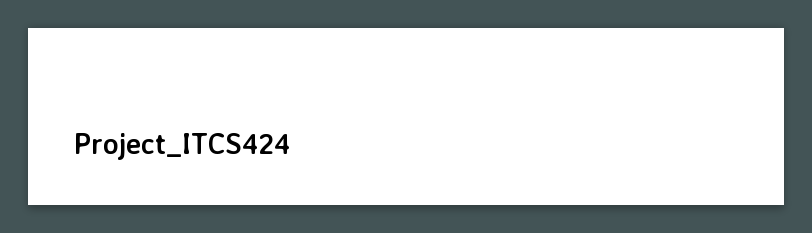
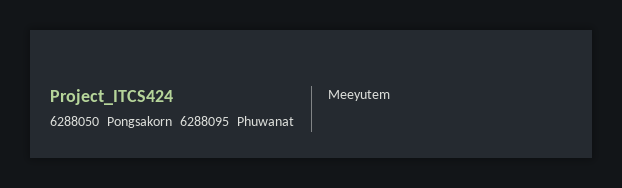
(290, 146) none -> [50,116,294,128] [328,90,390,101] // 6288050 Pongsakorn 6288095 Phuwanat Meeyutem

